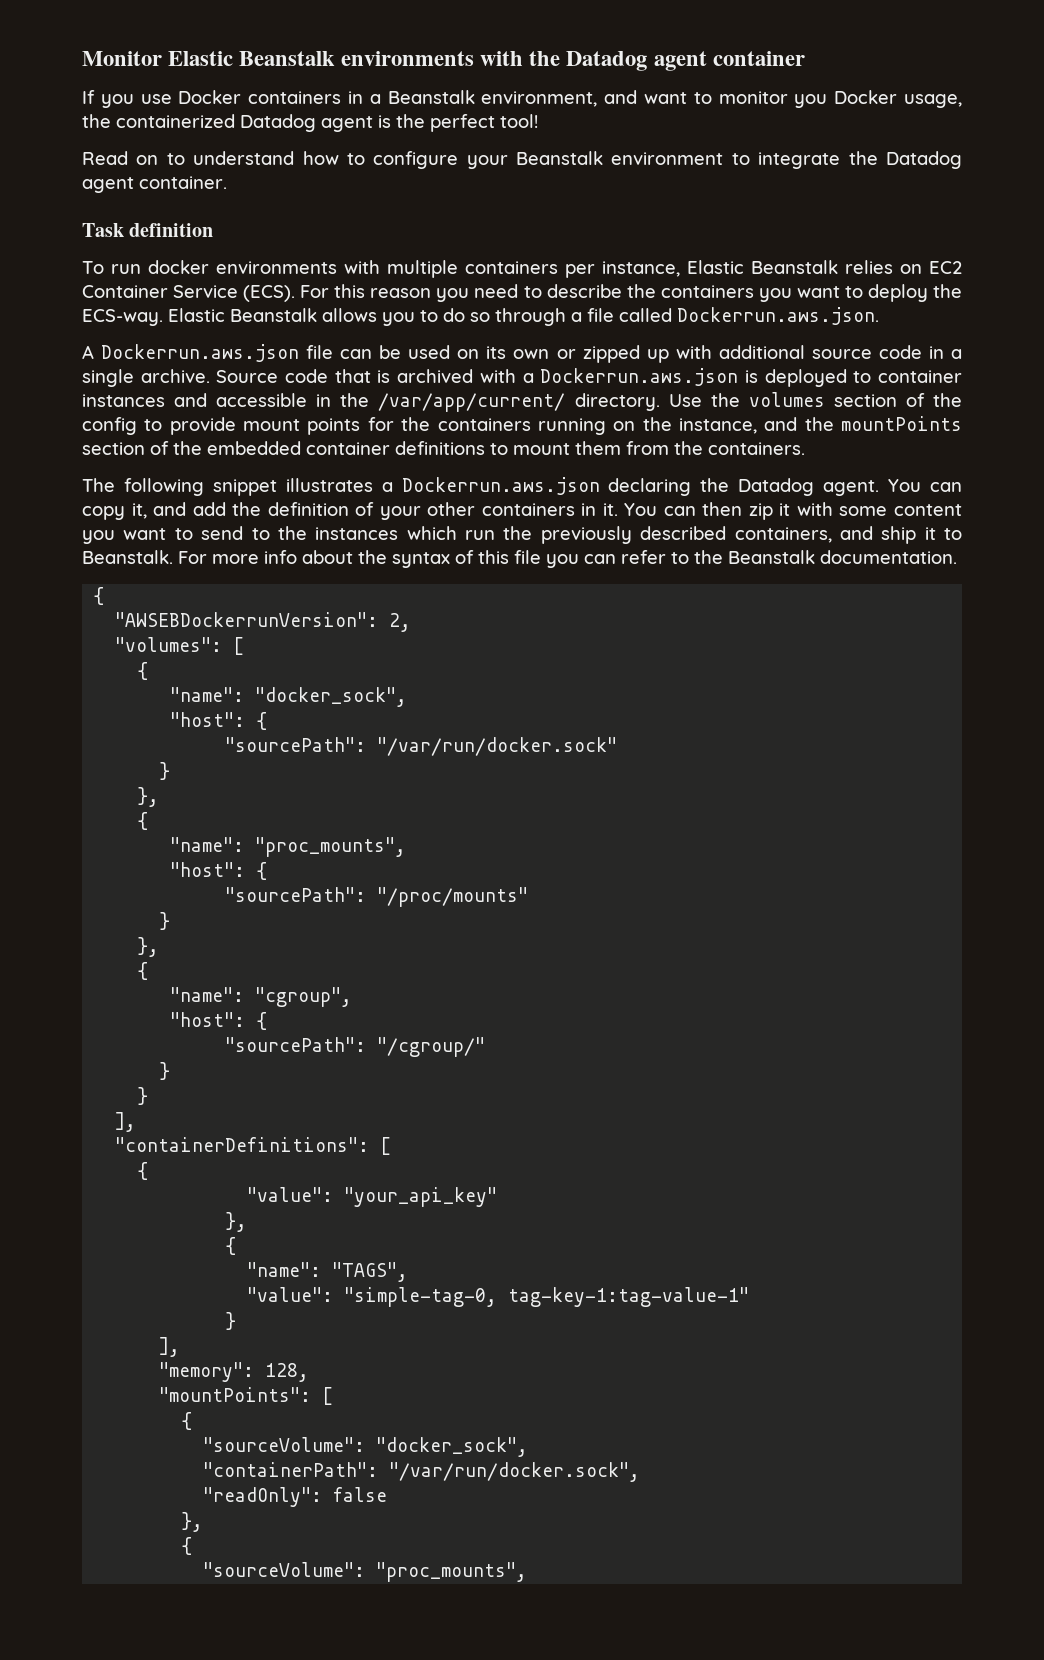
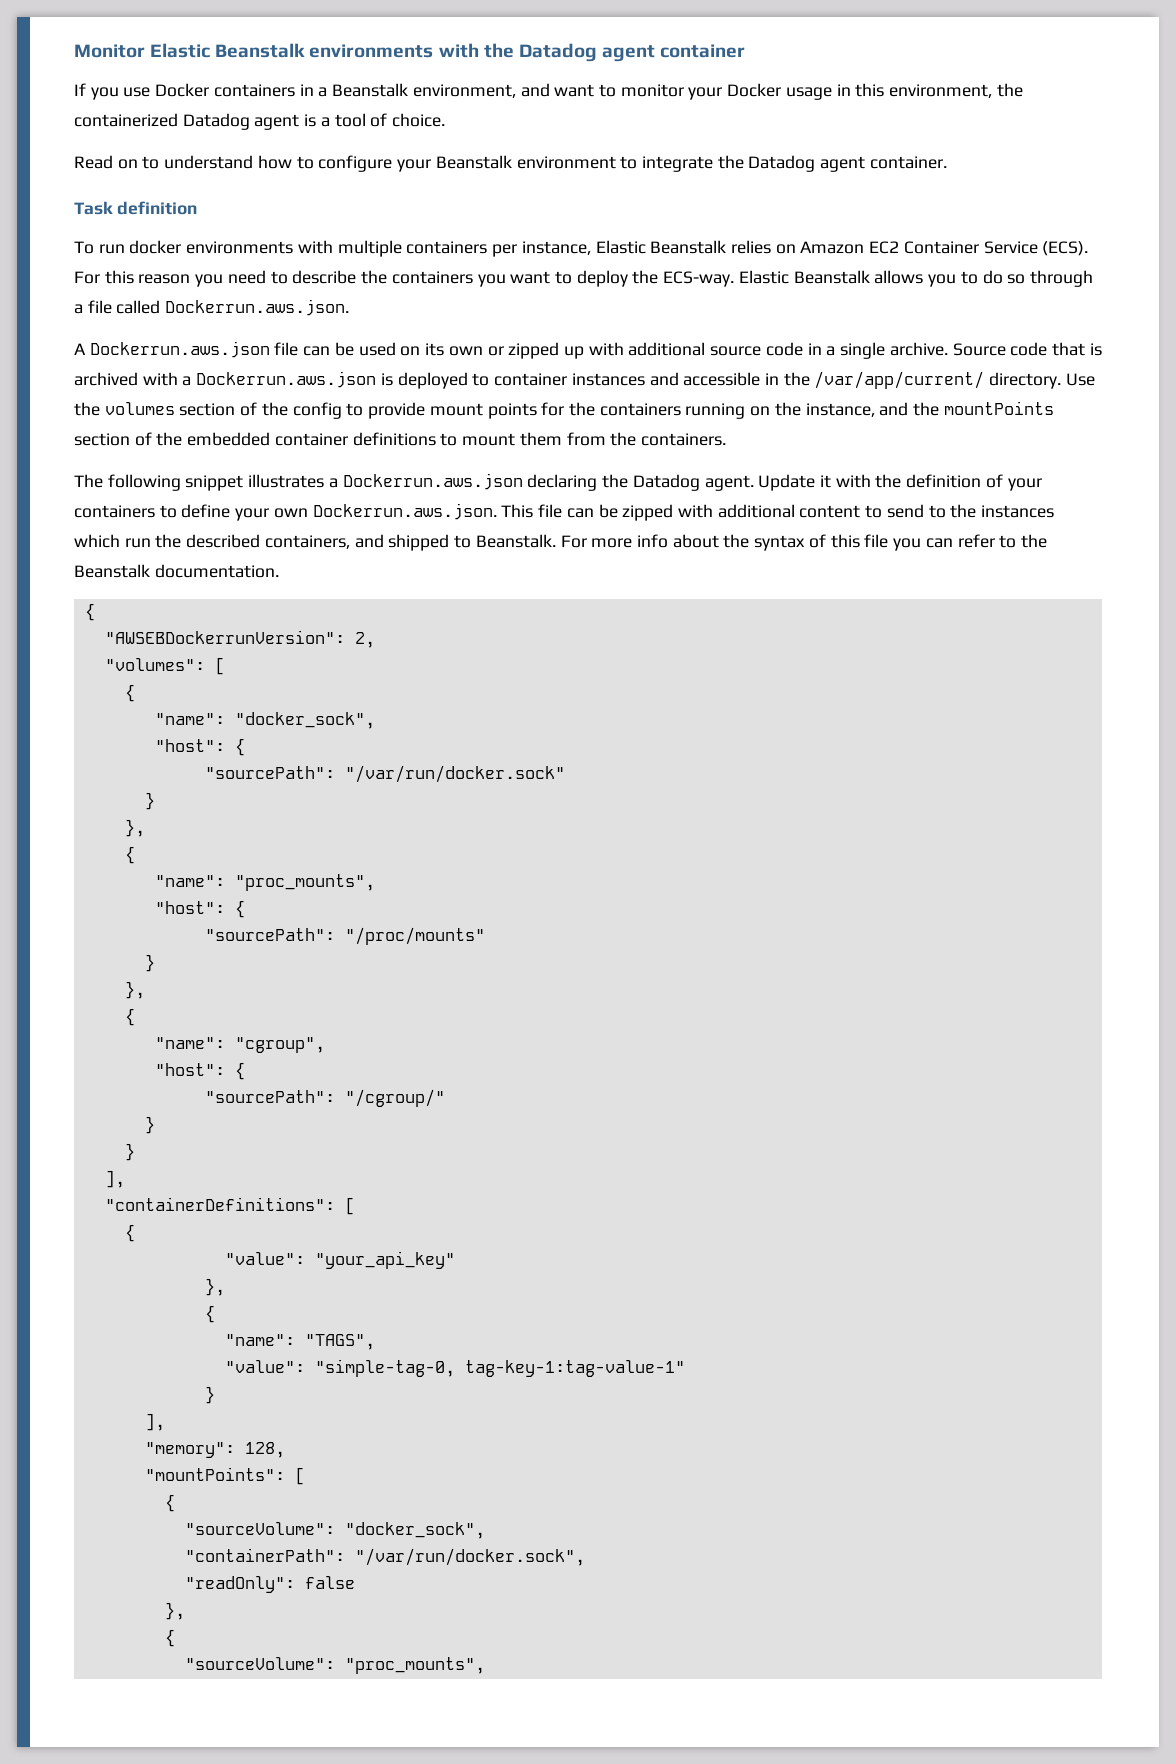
[794,90,962,108] you Docker usage, -> [688,83,993,100] your Docker usage in this environment,
[396,114,538,132] the perfect tool! -> [320,113,446,127] a tool of choice.
(922, 269) none -> [800,241,865,254] Amazon
[888,479,962,492] [82,502,962,520] [82,528,167,544] You can copy it, and add the definition of your other containers in it. You can then zip it with some content you want -> [758,474,1042,491] [74,503,861,521] Update it with the definition of your containers to define your own Dockerrun.aws.json. This file can be zipped with additional content
[540,526,632,544] previously -> (182, 541) none
[881,526,936,544] ship it -> [388,534,450,551] shipped

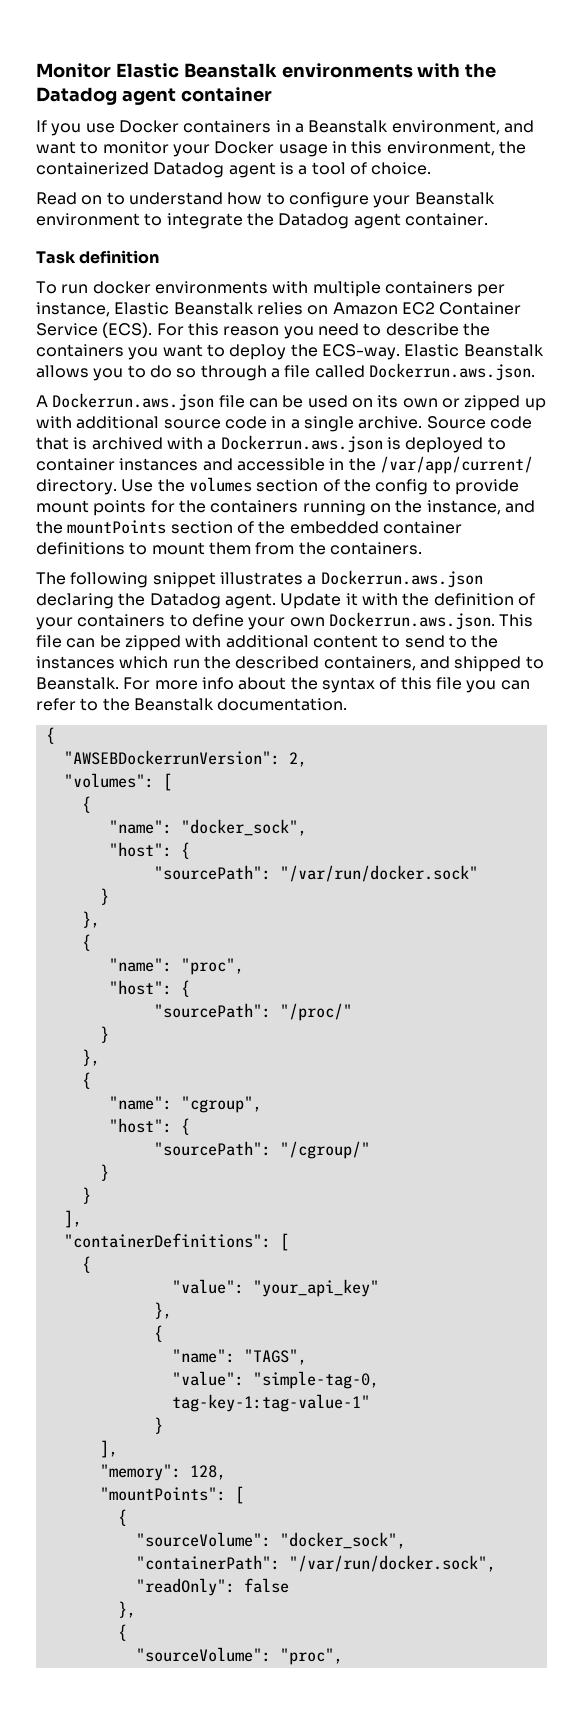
[234,874,375,891] [154,900,245,918] [204,927,485,945] "proc_mounts", // "host": { // "sourcePath": "/proc/mounts" -> [180,958,244,975] [108,980,190,997] [153,1003,352,1021] "proc", // "host": { // "sourcePath": "/proc/"
[344,1657,485,1674] "proc_mounts", -> [279,1648,343,1665] "proc",

